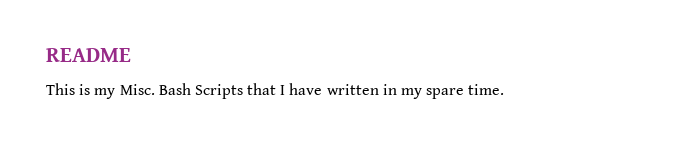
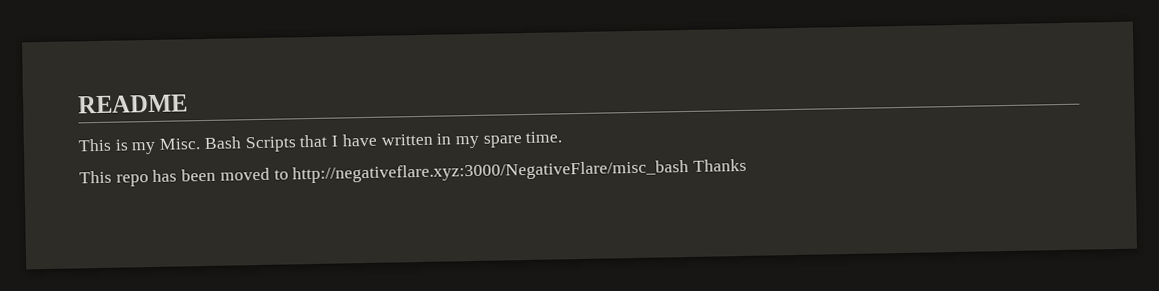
(505, 89) none -> [79,158,748,187] // This repo has been moved to http://negativeflare.xyz:3000/NegativeFlare/misc_bash Thanks

